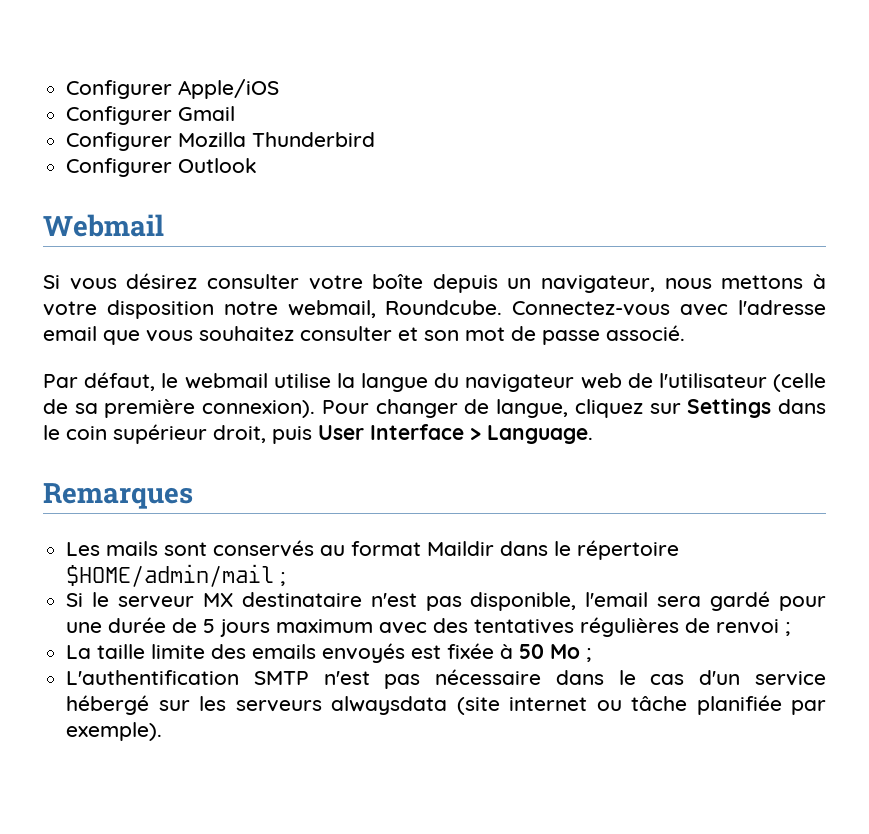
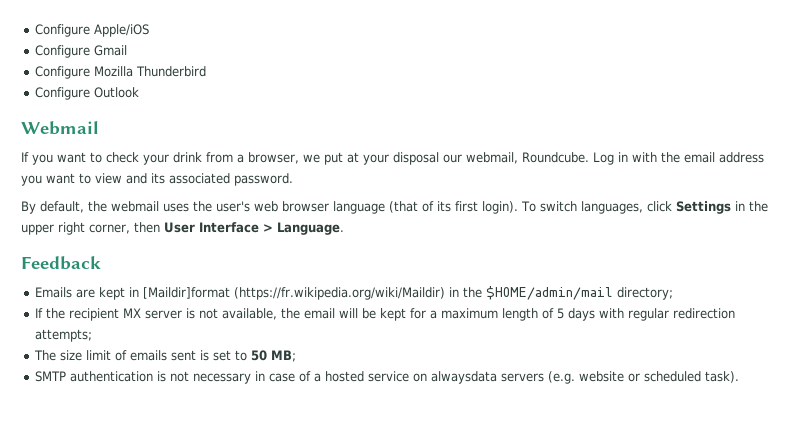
[66,80,173,99] Configurer -> [35,24,91,37] Configure
[66,106,173,125] Configurer -> [35,45,91,58] Configure
[66,132,173,151] Configurer -> [35,66,91,79] Configure
[66,158,173,177] Configurer -> [35,87,91,100] Configure
[43,273,826,293] [43,300,826,319] [43,325,685,345] [43,372,826,392] [43,398,827,418] [43,424,593,444] [43,483,193,509] [66,540,680,560] [66,564,286,587] [66,591,826,611] [66,617,791,637] [66,643,592,663] [66,669,826,689] [66,695,826,715] [66,722,163,741] Si vous désirez consulter votre boîte depuis un navigateur, nous mettons à votre disposition notre webmail, Roundcube. Connectez-vous avec l'adresse email que vous souhaitez consulter et son mot de passe associé. // Par défaut, le webmail utilise la langue du navigateur web de l'utilisateur (celle de sa première connexion). Pour changer de langue, cliquez sur Settings dans le coin supérieur droit, puis User Interface > Language. // Remarques // Les mails sont conservés au format Maildir dans le répertoire $HOME/admin/mail ; // Si le serveur MX destinataire n'est pas disponible, l'email sera gardé pour une durée de 5 jours maximum avec des tentatives régulières de renvoi ; // La taille limite des emails envoyés est fixée à 50 Mo ; // L'authentification SMTP n'est pas nécessaire dans le cas d'un service hébergé sur les serveurs alwaysdata (site internet ou tâche planifiée par exemple). -> [21,152,764,165] [21,173,293,186] [21,201,768,214] [21,222,344,235] [21,256,101,270] [35,286,674,300] [35,308,736,321] [35,329,93,342] [34,350,297,362] [35,371,740,384] If you want to check your drink from a browser, we put at your disposal our webmail, Roundcube. Log in with the email address you want to view and its associated password. // By default, the webmail uses the user's web browser language (that of its first login). To switch languages, click Settings in the upper right corner, then User Interface > Language. // Feedback // Emails are kept in [Maildir]format (https://fr.wikipedia.org/wiki/Maildir) in the $HOME/admin/mail directory; // If the recipient MX server is not available, the email will be kept for a maximum length of 5 days with regular redirection attempts; // The size limit of emails sent is set to 50 MB; // SMTP authentication is not necessary in case of a hosted service on alwaysdata servers (e.g. website or scheduled task).

